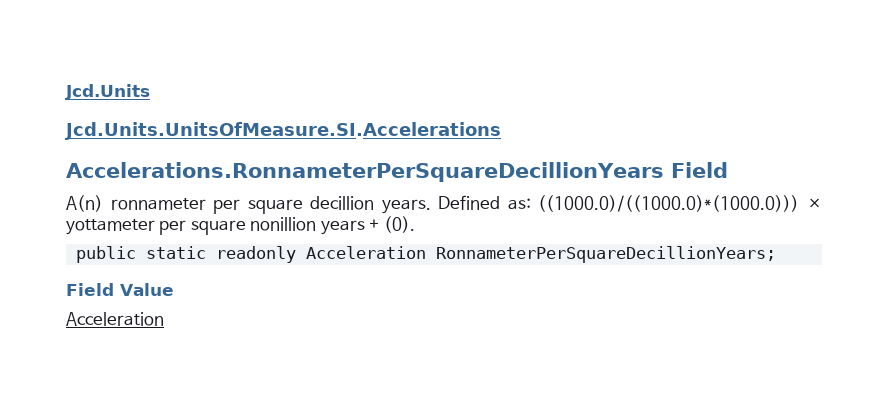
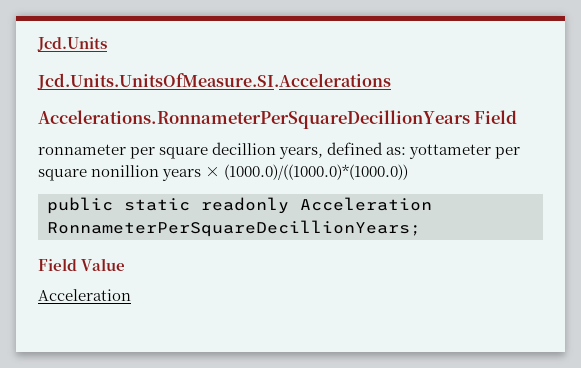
[66,195,103,212] A(n) -> (518, 117) none
[381,195,822,214] years. Defined as: ((1000.0)/((1000.0)*(1000.0))) × -> [279,142,407,159] years, defined as:
[369,216,415,233] + (0). -> [205,164,409,180] × (1000.0)/((1000.0)*(1000.0))

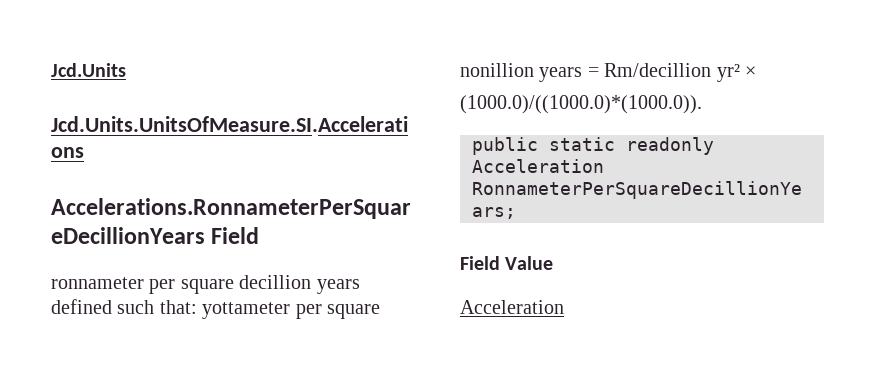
[279,142,407,159] years, defined as: -> [316,279,360,294] [51,299,197,314] years defined such that:
(202, 175) none -> [587,63,740,82] = Rm/decillion yr²
[224,164,409,180] (1000.0)/((1000.0)*(1000.0)) -> [460,95,702,114] // (1000.0)/((1000.0)*(1000.0)).

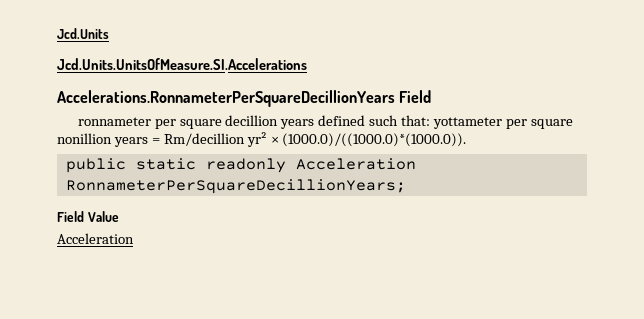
(756, 71) // -> (279, 140) none

